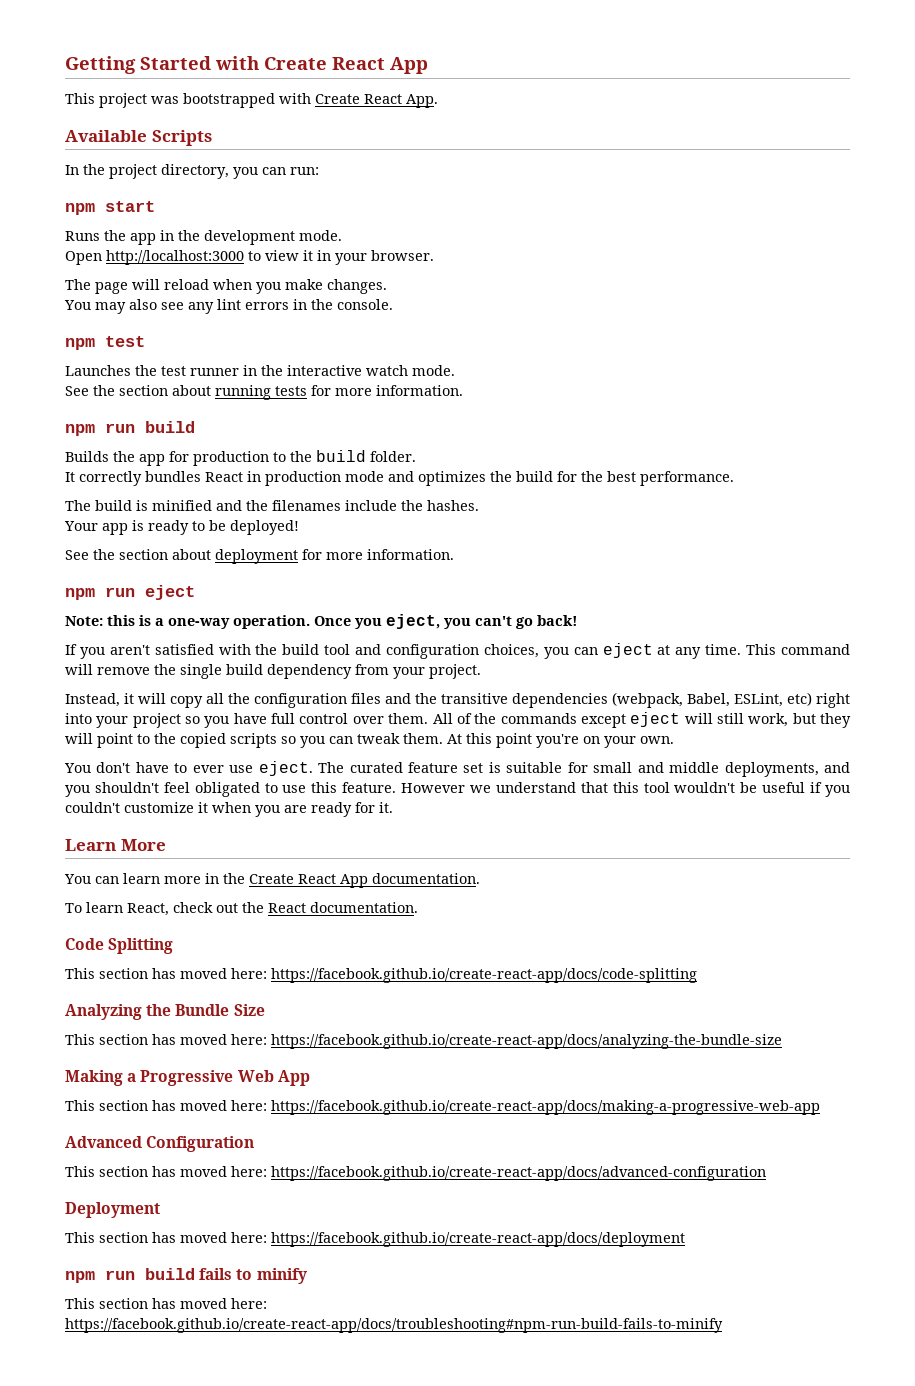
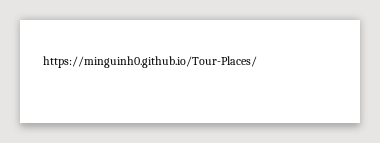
[65,56,428,74] [65,93,438,108] [65,130,212,146] [65,164,319,179] [65,201,155,215] [65,230,342,245] [65,250,434,265] [65,279,387,294] [64,299,393,314] [65,336,145,350] [65,365,455,376] [65,385,463,400] [65,421,195,436] [65,450,416,466] [65,471,734,486] [65,500,479,511] [64,520,299,535] [65,549,454,564] [65,585,195,600] [65,614,578,629] [65,643,851,659] [65,664,481,679] [65,692,850,708] [65,712,852,728] [65,733,674,748] [64,761,851,777] [65,782,851,797] [65,802,393,817] [65,839,166,851] [64,873,480,888] [65,902,418,916] [65,938,174,954] [65,968,697,983] [65,1004,265,1020] [65,1034,782,1049] [65,1070,310,1086] [65,1100,820,1115] [65,1136,255,1152] [65,1166,766,1181] [65,1202,160,1218] [65,1232,685,1247] [65,1268,307,1284] [65,1298,267,1309] [65,1318,723,1333] Getting Started with Create React App // This project was bootstrapped with Create React App. // Available Scripts // In the project directory, you can run: // npm start // Runs the app in the development mode. // Open http://localhost:3000 to view it in your browser. // The page will reload when you make changes. // You may also see any lint errors in the console. // npm test // Launches the test runner in the interactive watch mode. // See the section about running tests for more information. // npm run build // Builds the app for production to the build folder. // It correctly bundles React in production mode and optimizes the build for the best performance. // The build is minified and the filenames include the hashes. // Your app is ready to be deployed! // See the section about deployment for more information. // npm run eject // Note: this is a one-way operation. Once you eject, you can't go back! // If you aren't satisfied with the build tool and configuration choices, you can eject at any time. This command will remove the single build dependency from your project. // Instead, it will copy all the configuration files and the transitive dependencies (webpack, Babel, ESLint, etc) right into your project so you have full control over them. All of the commands except eject will still work, but they will point to the copied scripts so you can tweak them. At this point you're on your own. // You don't have to ever use eject. The curated feature set is suitable for small and middle deployments, and you shouldn't feel obligated to use this feature. However we understand that this tool wouldn't be useful if you couldn't customize it when you are ready for it. // Learn More // You can learn more in the Create React App documentation. // To learn React, check out the React documentation. // Code Splitting // This section has moved here: https://facebook.github.io/create-react-app/docs/code-splitting // Analyzing the Bundle Size // This section has moved here: https://facebook.github.io/create-react-app/docs/analyzing-the-bundle-size // Making a Progressive Web App // This section has moved here: https://facebook.github.io/create-react-app/docs/making-a-progressive-web-app // Advanced Configuration // This section has moved here: https://facebook.github.io/create-react-app/docs/advanced-configuration // Deployment // This section has moved here: https://facebook.github.io/create-react-app/docs/deployment // npm run build fails to minify // This section has moved here: https://facebook.github.io/create-react-app/docs/troubleshooting#npm-run-build-fails-to-minify -> [43,56,257,68] https://minguinh0.github.io/Tour-Places/

